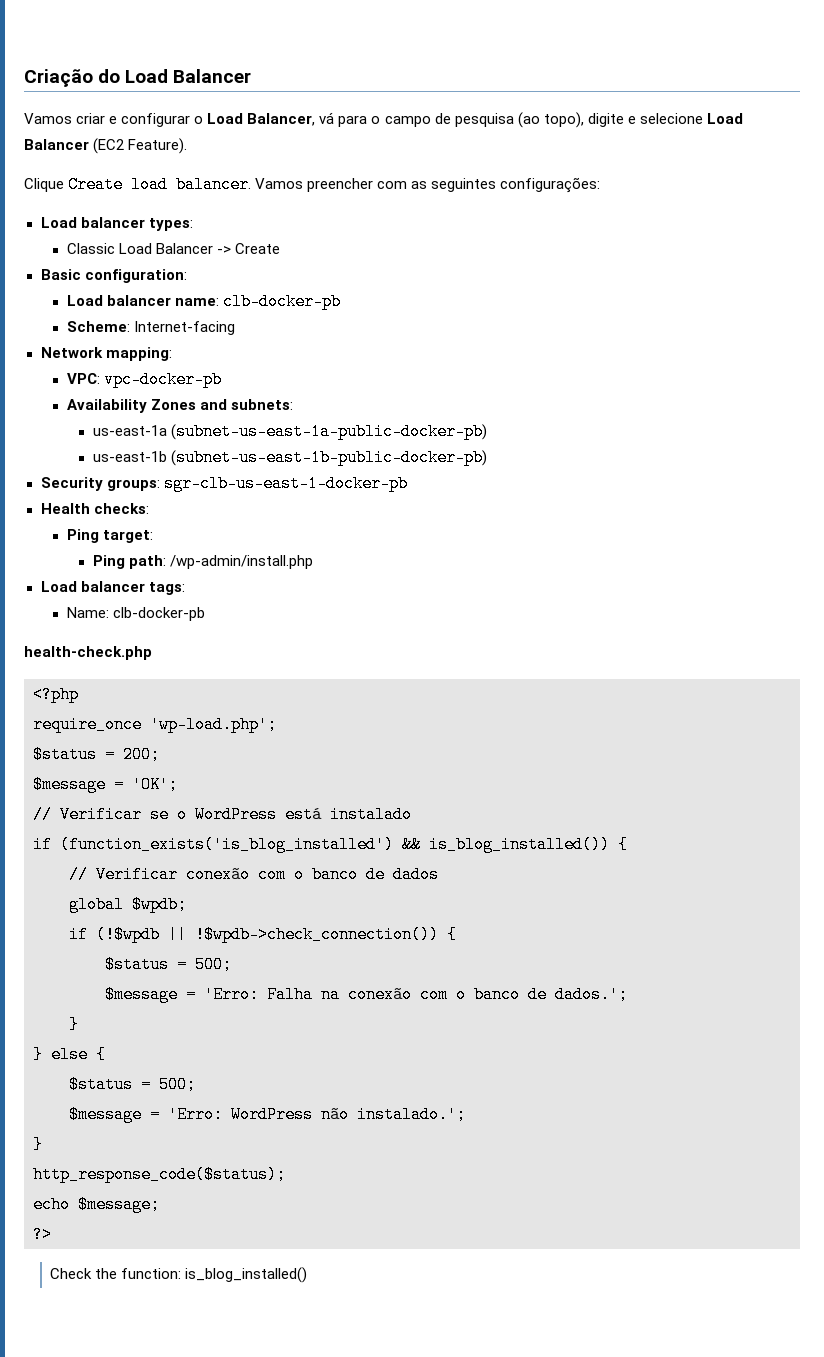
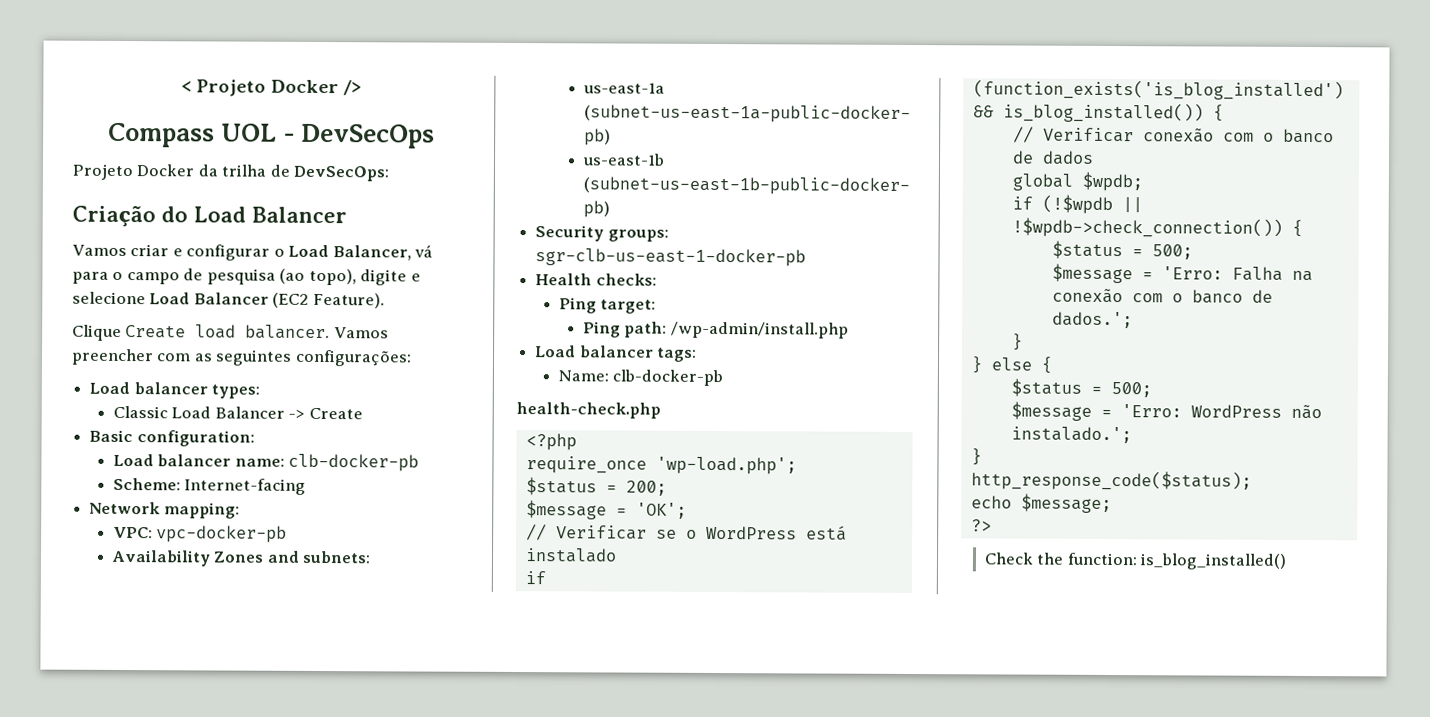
(24, 78) none -> [181,79,362,97] [108,122,435,149] [72,163,390,182] < Projeto Docker /> // Compass UOL - DevSecOps // Projeto Docker da trilha de DevSecOps: //

